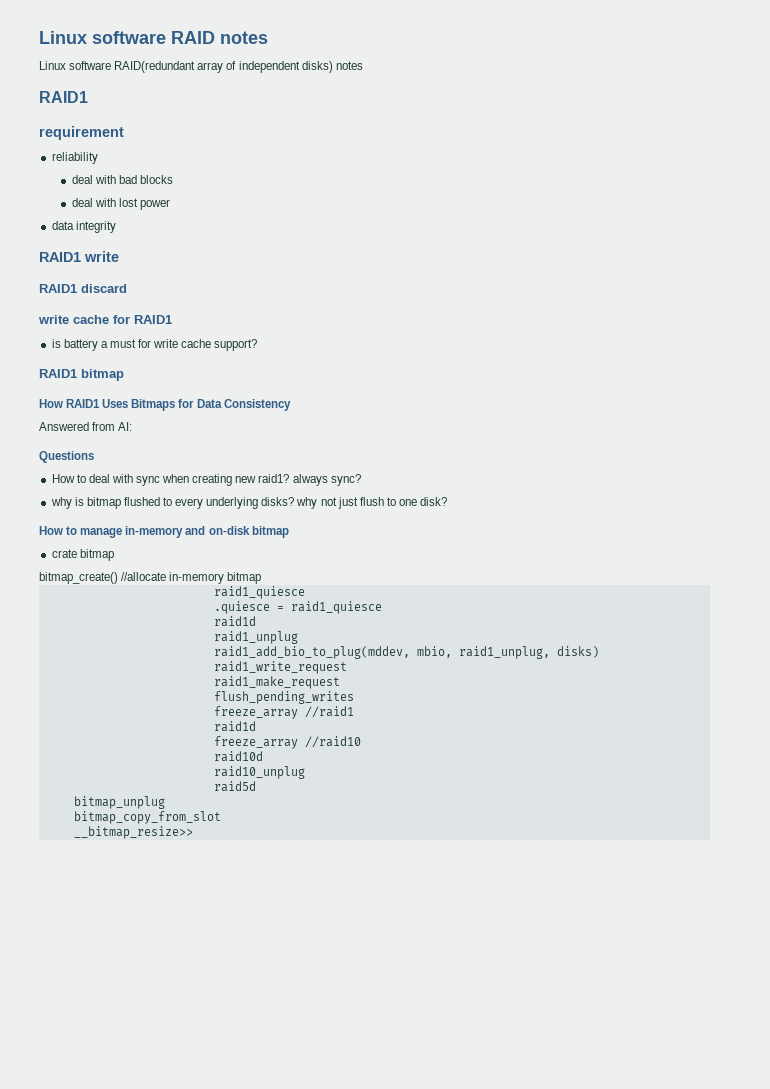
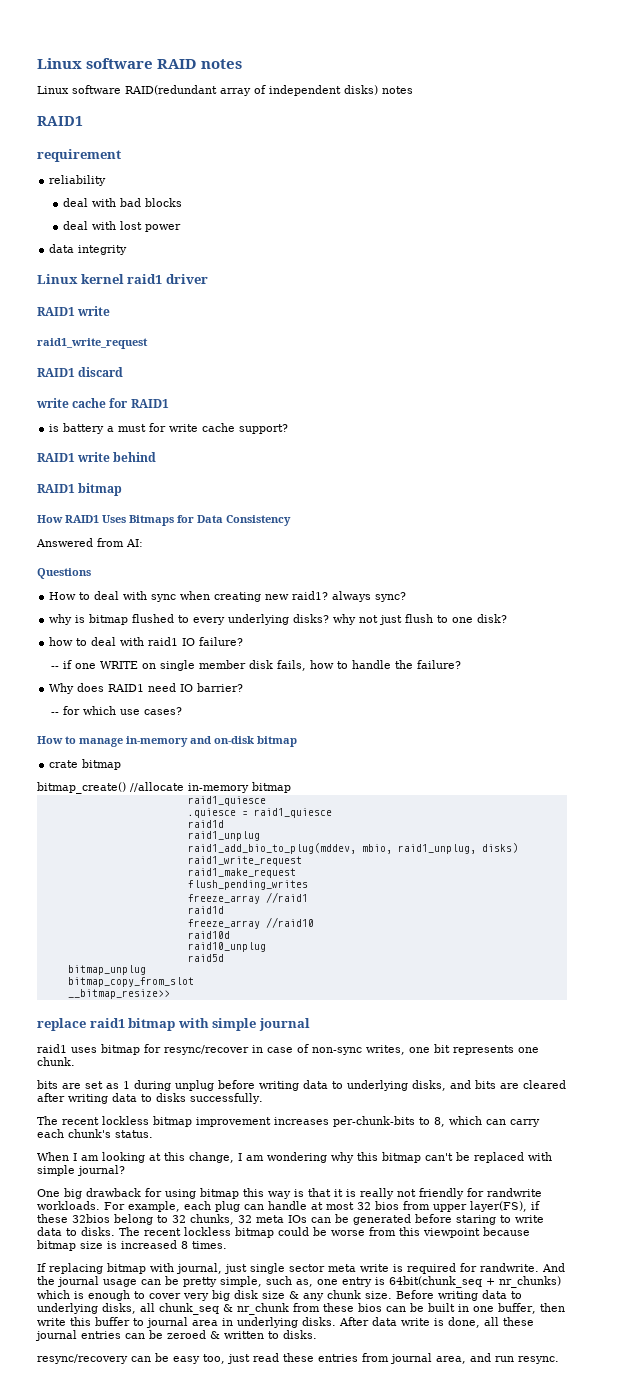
[39,251,119,262] // RAID1 write -> [37,274,208,284] [37,306,111,316] [37,338,148,349] // Linux kernel raid1 driver // RAID1 write // raid1_write_request
(258, 345) none -> [37,452,157,462] // RAID1 write behind
(448, 501) none -> [49,637,244,646] [50,660,461,671] [49,683,244,694] [50,706,182,715] // how to deal with raid1 IO failure? // -- if one WRITE on single member disk fails, how to handle the failure? // Why does RAID1 need IO barrier? // -- for which use cases?
(193, 832) none -> [37,1018,310,1031] [37,1044,539,1055] [37,1057,75,1066] [37,1080,566,1091] [37,1093,263,1104] [37,1116,540,1127] [37,1129,153,1138] [37,1152,552,1163] [37,1165,125,1176] [37,1188,542,1199] [37,1201,540,1212] [37,1214,544,1225] [37,1227,530,1238] [37,1240,227,1251] [37,1263,565,1274] [37,1276,561,1288] [37,1290,522,1301] [37,1303,565,1315] [37,1317,534,1328] [35,1330,317,1341] [37,1353,559,1364] // replace raid1 bitmap with simple journal // raid1 uses bitmap for resync/recover in case of non-sync writes, one bit represents one chunk. // bits are set as 1 during unplug before writing data to underlying disks, and bits are cleared after writing data to disks successfully. // The recent lockless bitmap improvement increases per-chunk-bits to 8, which can carry each chunk's status. // When I am looking at this change, I am wondering why this bitmap can't be replaced with simple journal? // One big drawback for using bitmap this way is that it is really not friendly for randwrite workloads. For example, each plug can handle at most 32 bios from upper layer(FS), if these 32bios belong to 32 chunks, 32 meta IOs can be generated before staring to write data to disks. The recent lockless bitmap could be worse from this viewpoint because bitmap size is increased 8 times. // If replacing bitmap with journal, just single sector meta write is required for randwrite. And the journal usage can be pretty simple, such as, one entry is 64bit(chunk_seq + nr_chunks) which is enough to cover very big disk size & any chunk size. Before writing data to underlying disks, all chunk_seq & nr_chunk from these bios can be built in one buffer, then write this buffer to journal area in underlying disks. After data write is done, all these journal entries can be zeroed & written to disks. // resync/recovery can be easy too, just read these entries from journal area, and run resync.

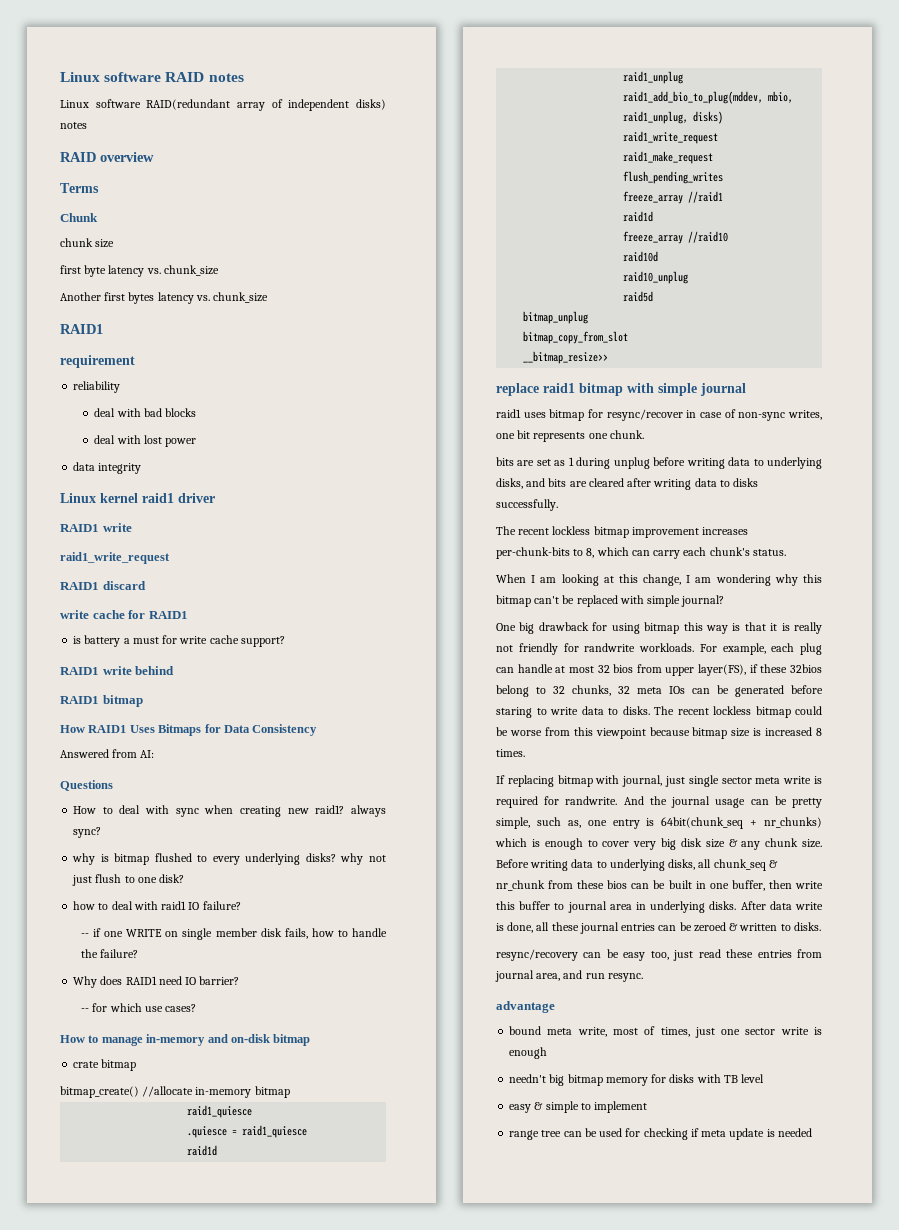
(413, 90) none -> [60,152,154,162] [60,183,99,193] [60,213,98,222] [60,238,115,248] [60,265,219,277] [60,292,269,304] // RAID overview // Terms // Chunk // chunk size // first byte latency vs. chunk_size // Another first bytes latency vs. chunk_size
(559, 1360) none -> [496,1001,555,1013] [509,1026,822,1038] [509,1047,548,1059] [509,1074,765,1086] [509,1101,648,1113] [509,1128,812,1140] // advantage // bound meta write, most of times, just one sector write is enough // needn't big bitmap memory for disks with TB level // easy & simple to implement // range tree can be used for checking if meta update is needed

